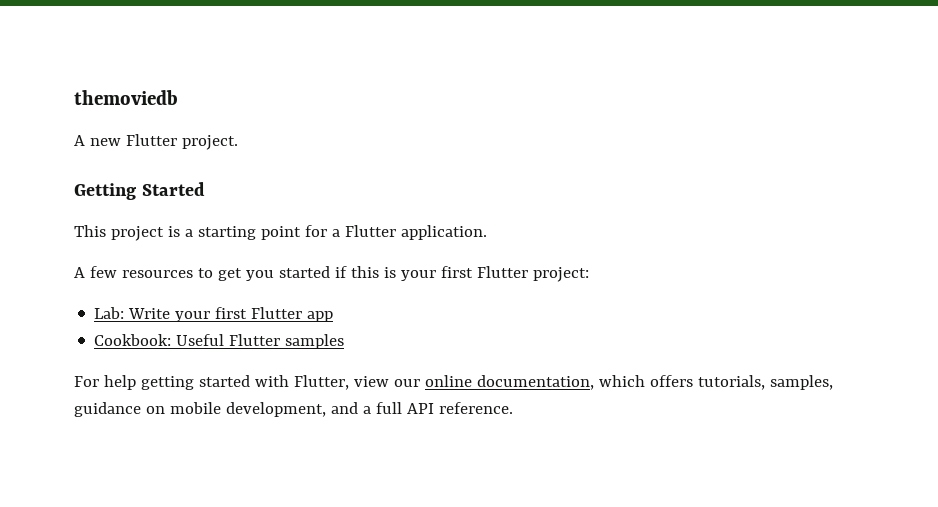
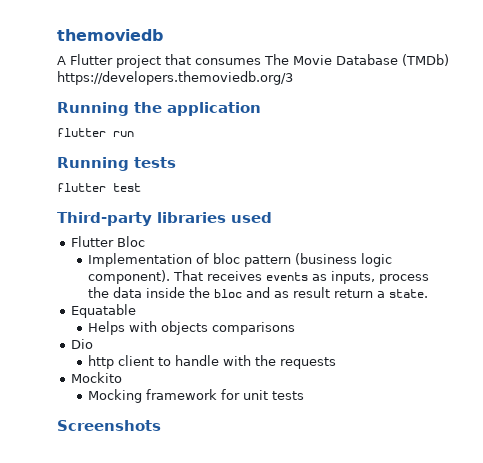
[89,134,238,150] [74,182,205,200] [74,225,487,241] [74,266,589,282] [94,307,334,322] [94,334,345,349] [74,375,833,390] [74,402,513,417] new Flutter project. // Getting Started // This project is a starting point for a Flutter application. // A few resources to get you started if this is your first Flutter project: // Lab: Write your first Flutter app // Cookbook: Useful Flutter samples // For help getting started with Flutter, view our online documentation, which offers tutorials, samples, guidance on mobile development, and a full API reference. -> [70,54,449,68] [57,71,293,85] [57,102,261,116] [57,128,134,137] [57,157,176,171] [57,183,141,192] [57,212,272,226] [70,236,145,247] [88,253,393,267] [88,270,430,284] [88,287,429,298] [70,304,136,318] [88,321,296,335] [70,339,93,349] [88,355,337,369] [70,372,122,383] [88,389,305,403] [57,420,161,431] Flutter project that consumes The Movie Database (TMDb) https://developers.themoviedb.org/3 // Running the application // flutter run // Running tests // flutter test // Third-party libraries used // Flutter Bloc // Implementation of bloc pattern (business logic component). That receives events as inputs, process the data inside the bloc and as result return a state. // Equatable // Helps with objects comparisons // Dio // http client to handle with the requests // Mockito // Mocking framework for unit tests // Screenshots

